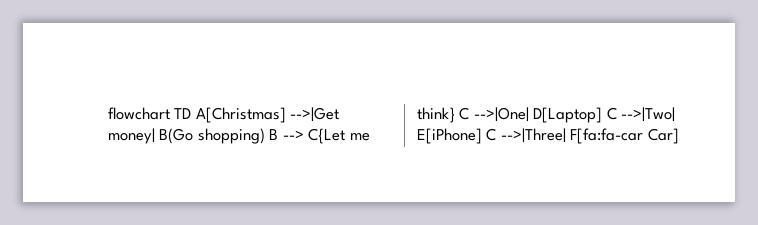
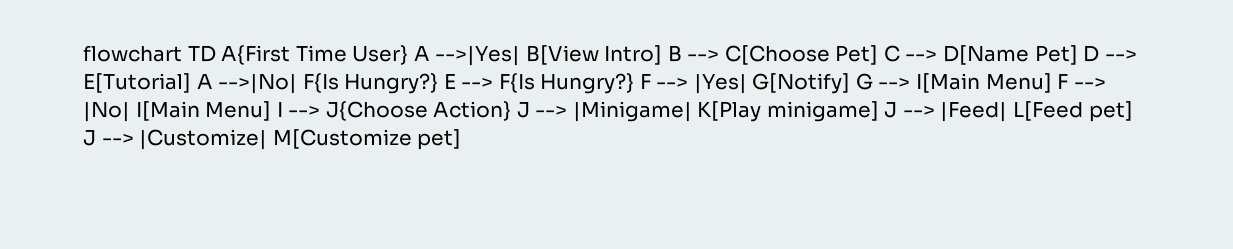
[195,107,340,123] [108,128,370,144] [417,107,676,123] [417,128,679,144] A[Christmas] -->|Get money| B(Go shopping) B --> C{Let me think} C -->|One| D[Laptop] C -->|Two| E[iPhone] C -->|Three| F[fa:fa-car Car] -> [221,45,1137,66] [83,73,1106,94] [83,101,1133,122] [83,129,462,150] A{First Time User} A -->|Yes| B[View Intro] B --> C[Choose Pet] C --> D[Name Pet] D --> E[Tutorial] A -->|No| F{Is Hungry?} E --> F{Is Hungry?} F --> |Yes| G[Notify] G --> I[Main Menu] F --> |No| I[Main Menu] I --> J{Choose Action} J --> |Minigame| K[Play minigame] J --> |Feed| L[Feed pet] J --> |Customize| M[Customize pet]

